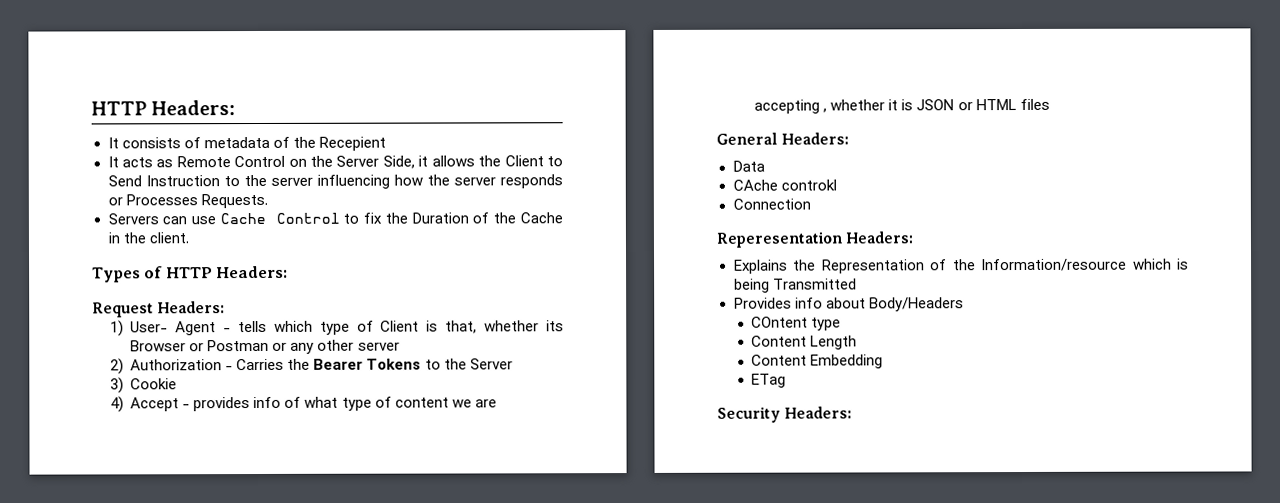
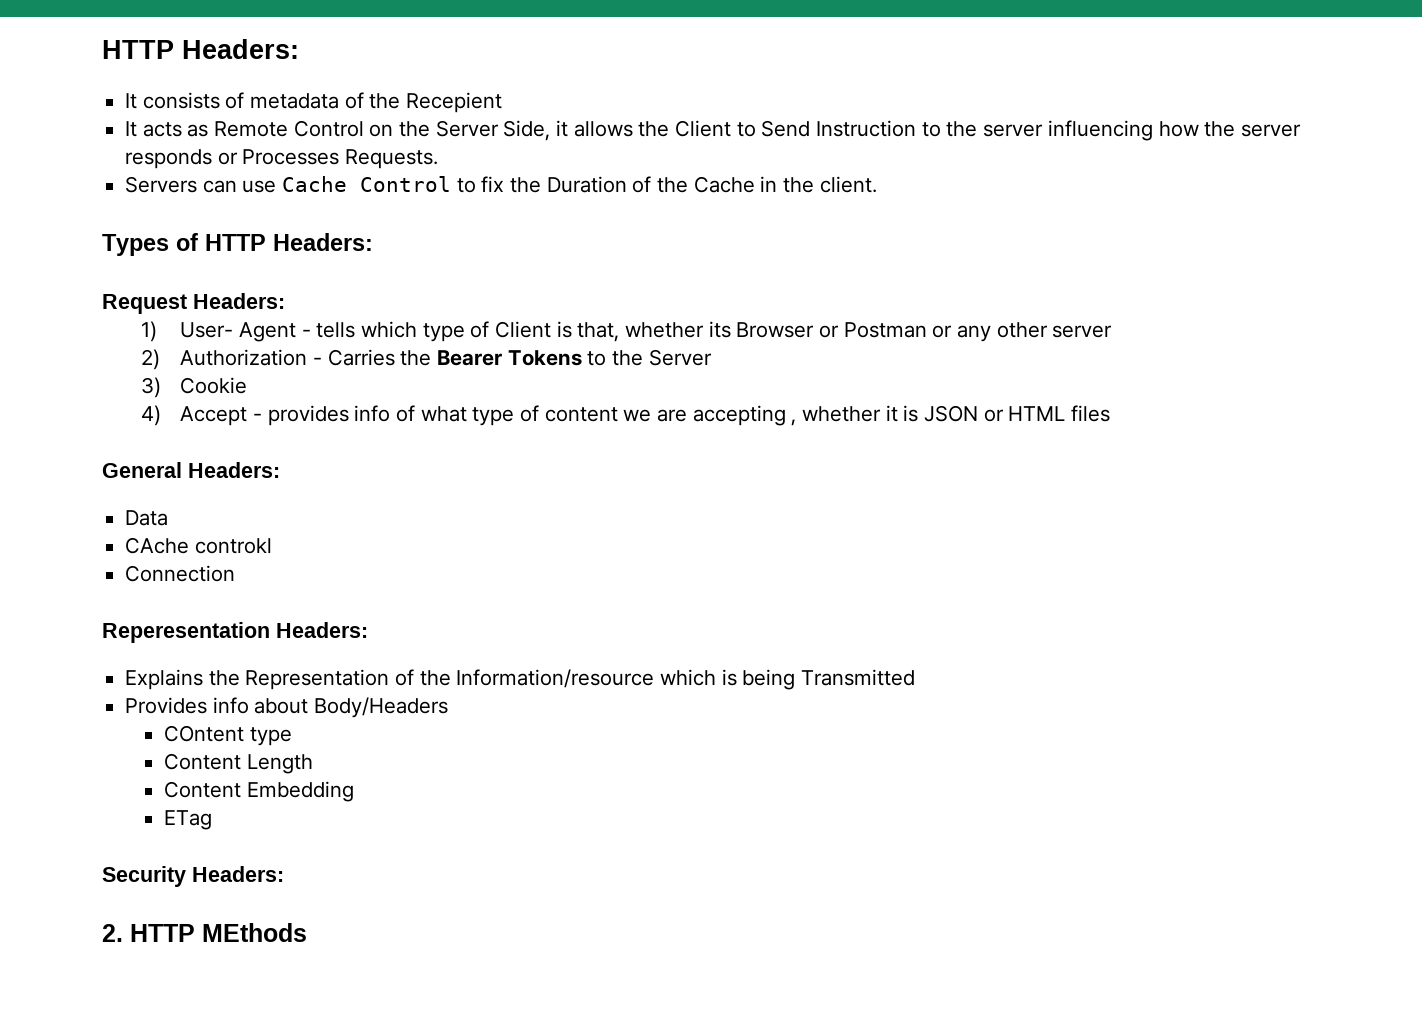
(853, 412) none -> [102,923,307,942] // 2. HTTP MEthods

